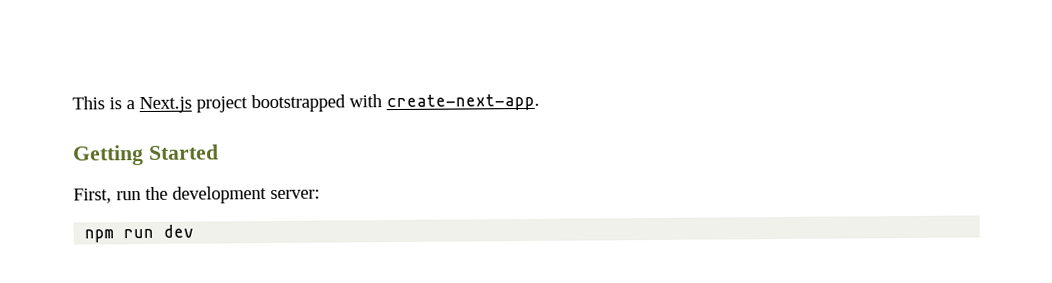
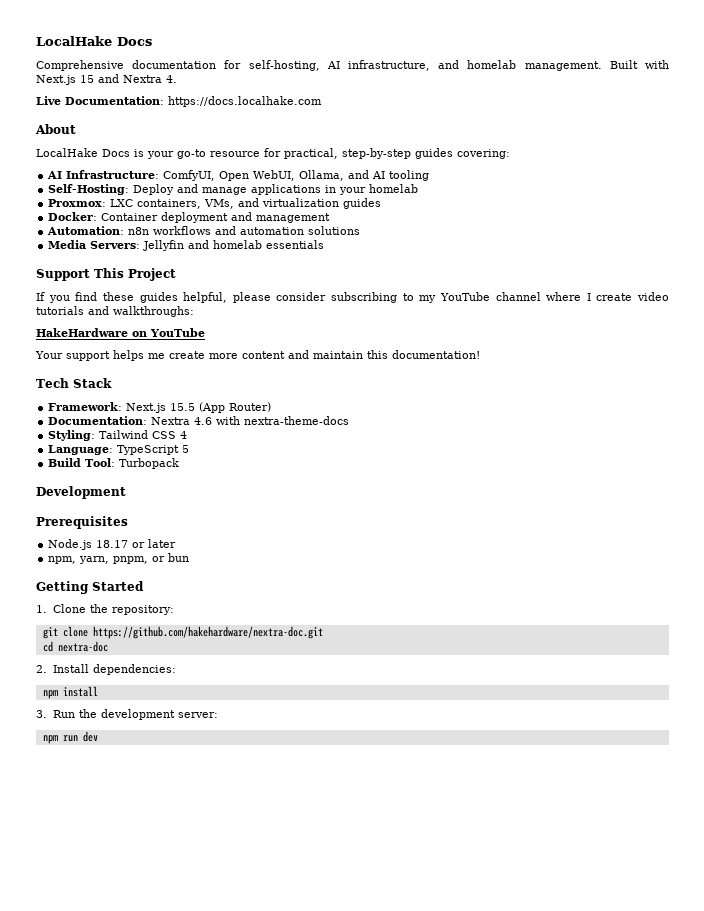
[72,93,540,114] [73,144,219,166] [73,188,141,204] This is a Next.js project bootstrapped with create-next-app. // Getting Started // First, run -> [36,36,152,46] [36,60,669,71] [36,74,177,85] [36,96,322,107] [35,124,76,134] [36,148,510,159] [47,170,430,181] [48,184,419,195] [48,198,382,209] [48,212,331,223] [47,226,361,235] [48,240,325,251] [36,268,176,281] [36,292,669,303] [36,306,194,317] [36,328,205,337] [35,350,480,361] [36,378,112,388] [48,402,272,413] [48,416,350,425] [48,430,188,441] [48,445,190,455] [48,458,180,469] [36,486,126,499] [36,516,128,529] [48,539,177,550] [48,553,190,564] [36,581,144,594] [36,604,174,615] [42,626,323,639] [42,641,108,652] [36,664,176,675] [42,686,98,699] [36,710,75,718] LocalHake Docs // Comprehensive documentation for self-hosting, AI infrastructure, and homelab management. Built with Next.js 15 and Nextra 4. // Live Documentation: https://docs.localhake.com // About // LocalHake Docs is your go-to resource for practical, step-by-step guides covering: // AI Infrastructure: ComfyUI, Open WebUI, Ollama, and AI tooling // Self-Hosting: Deploy and manage applications in your homelab // Proxmox: LXC containers, VMs, and virtualization guides // Docker: Container deployment and management // Automation: n8n workflows and automation solutions // Media Servers: Jellyfin and homelab essentials // Support This Project // If you find these guides helpful, please consider subscribing to my YouTube channel where I create video tutorials and walkthroughs: // HakeHardware on YouTube // Your support helps me create more content and maintain this documentation! // Tech Stack // Framework: Next.js 15.5 (App Router) // Documentation: Nextra 4.6 with nextra-theme-docs // Styling: Tailwind CSS 4 // Language: TypeScript 5 // Build Tool: Turbopack // Development // Prerequisites // Node.js 18.17 or later // npm, yarn, pnpm, or bun // Getting Started // 1. Clone the repository: // git clone https://github.com/hakehardware/nextra-doc.git // cd nextra-doc // 2. Install dependencies: // npm install // 3. Run

